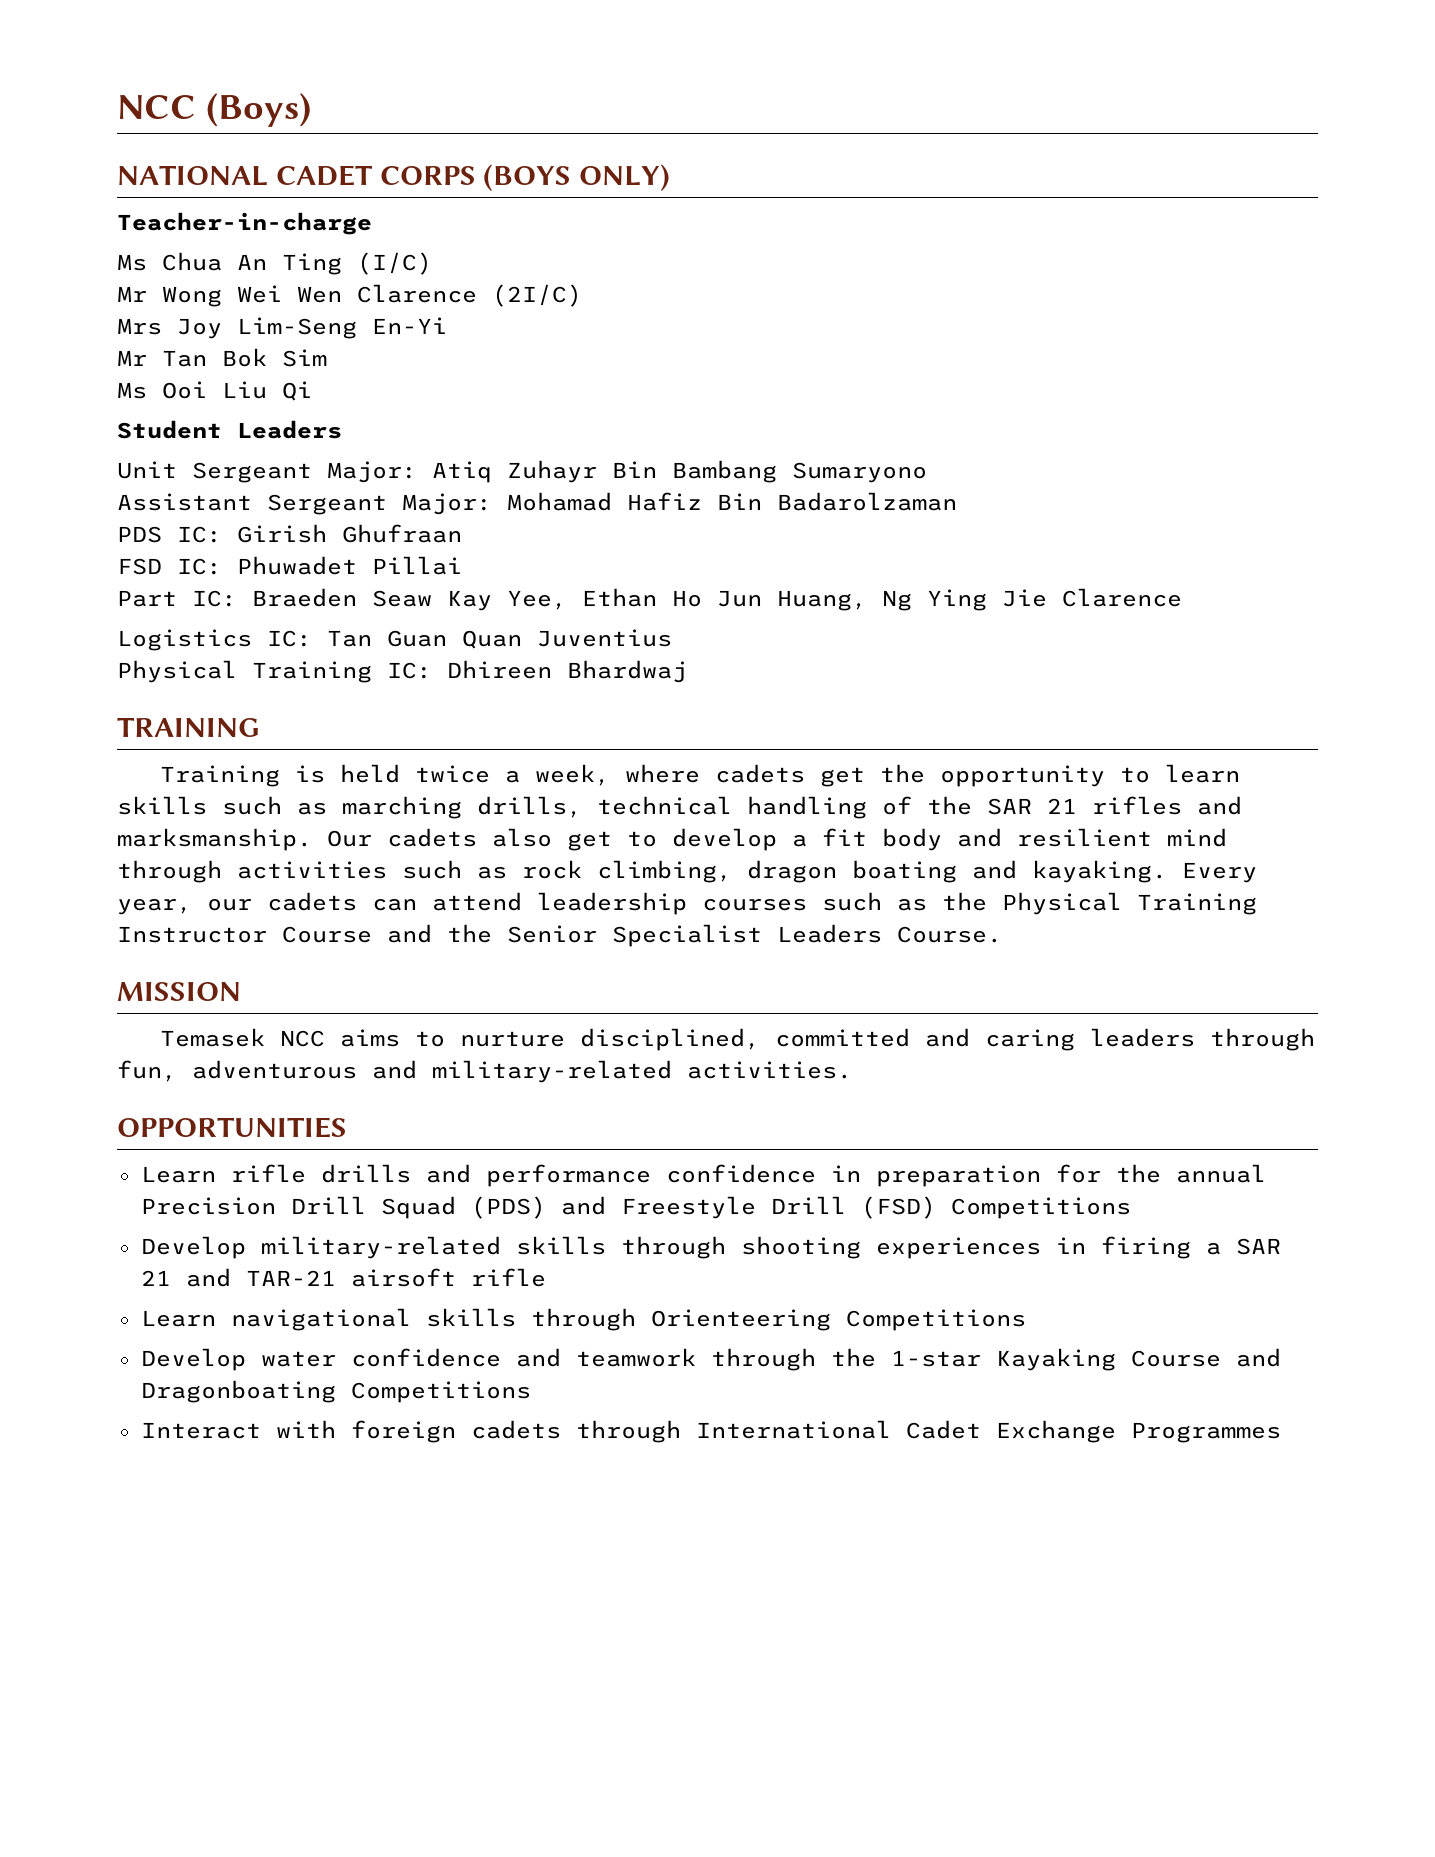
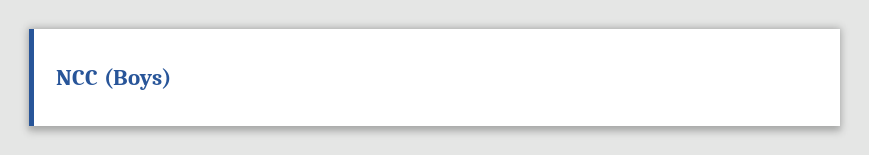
[117,164,671,191] [117,212,372,235] [117,252,432,275] [117,284,582,307] [117,317,447,339] [117,348,327,367] [117,381,312,401] [117,420,342,439] [117,460,927,483] [117,492,957,515] [117,524,462,543] [117,556,462,575] [117,588,1182,611] [117,629,672,651] [117,660,687,683] [117,717,260,737] [159,764,1240,787] [117,796,1242,819] [117,828,1227,851] [117,860,1257,883] [117,892,1257,915] [117,924,1002,947] [117,982,241,1001] [159,1028,1315,1051] [117,1060,852,1083] [117,1117,347,1138] [140,1164,1266,1187] [140,1196,1131,1219] [140,1236,1281,1259] [140,1268,546,1287] [140,1308,1026,1331] [140,1348,1281,1371] [140,1380,531,1403] [140,1420,1281,1443] // NATIONAL CADET CORPS (BOYS ONLY) // Teacher-in-charge // Ms Chua An Ting (I/C) // Mr Wong Wei Wen Clarence (2I/C) // Mrs Joy Lim-Seng En-Yi // Mr Tan Bok Sim // Ms Ooi Liu Qi // Student Leaders // Unit Sergeant Major: Atiq Zuhayr Bin Bambang Sumaryono // Assistant Sergeant Major: Mohamad Hafiz Bin Badarolzaman // PDS IC: Girish Ghufraan // FSD IC: Phuwadet Pillai // Part IC: Braeden Seaw Kay Yee, Ethan Ho Jun Huang, Ng Ying Jie Clarence // Logistics IC: Tan Guan Quan Juventius // Physical Training IC: Dhireen Bhardwaj // TRAINING // Training is held twice a week, where cadets get the opportunity to learn skills such as marching drills, technical handling of the SAR 21 rifles and marksmanship. Our cadets also get to develop a fit body and resilient mind through activities such as rock climbing, dragon boating and kayaking. Every year, our cadets can attend leadership courses such as the Physical Training Instructor Course and the Senior Specialist Leaders Course. // MISSION // Temasek NCC aims to nurture disciplined, committed and caring leaders through fun, adventurous and military-related activities. // OPPORTUNITIES // Learn rifle drills and performance confidence in preparation for the annual Precision Drill Squad (PDS) and Freestyle Drill (FSD) Competitions // Develop military-related skills through shooting experiences in firing a SAR 21 and TAR-21 airsoft rifle // Learn navigational skills through Orienteering Competitions // Develop water confidence and teamwork through the 1-star Kayaking Course and Dragonboating Competitions // Interact with foreign cadets through International Cadet Exchange Programmes -> (172, 79) none

